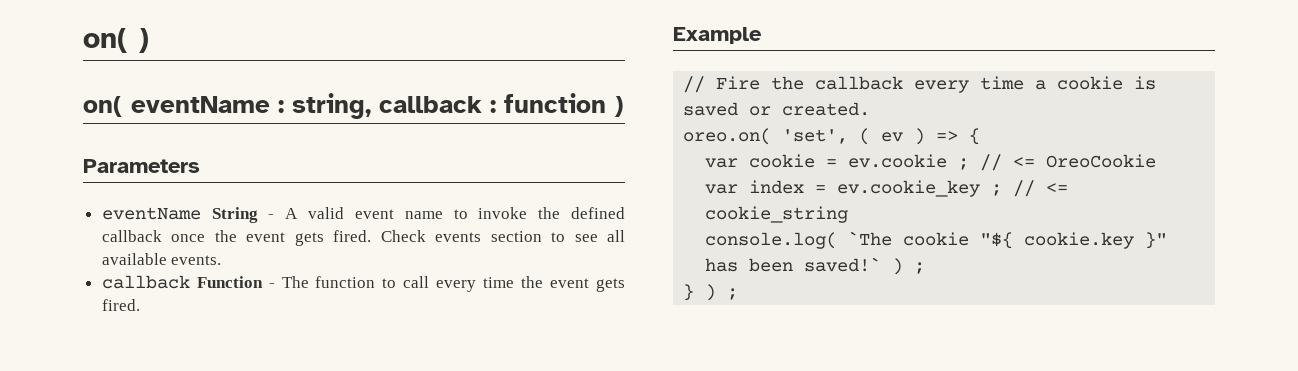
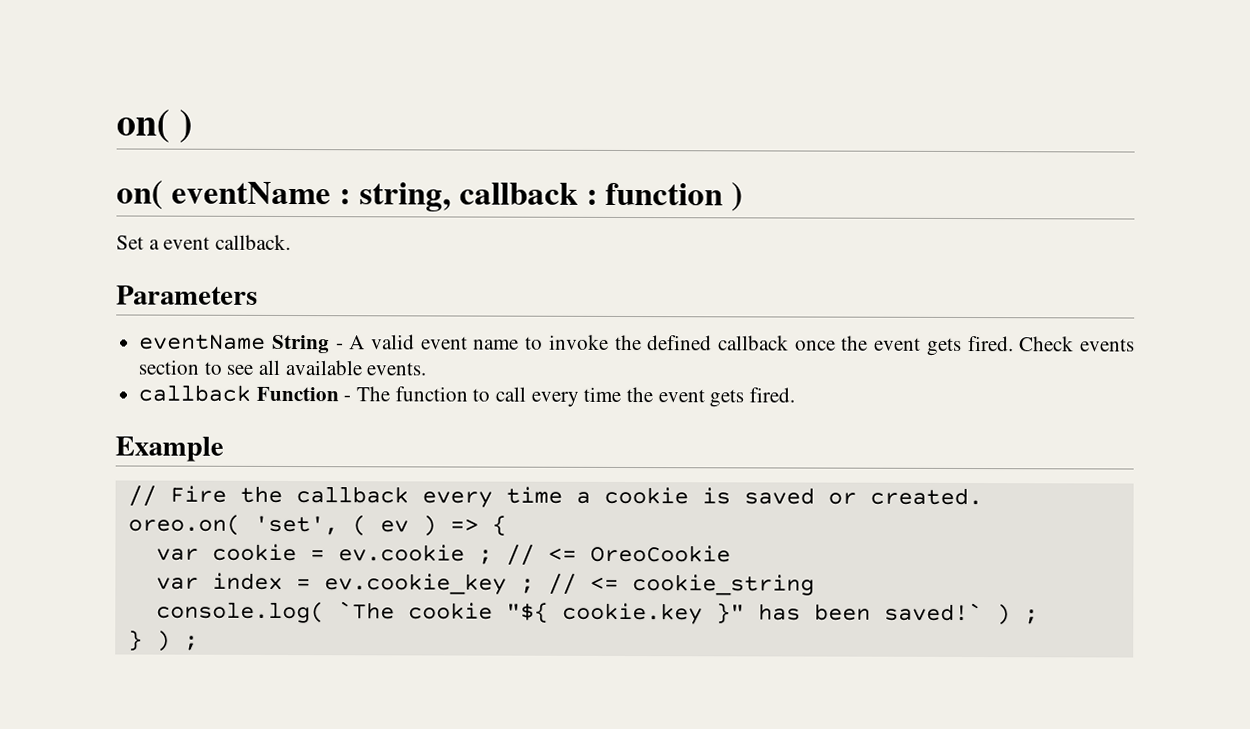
(624, 106) none -> [116,234,292,251] // Set a event callback.

